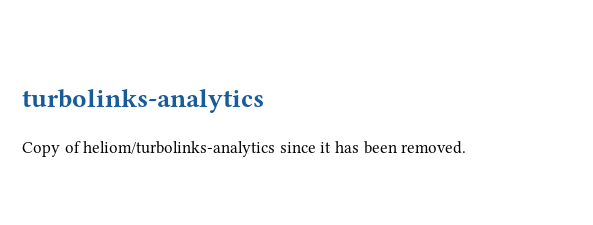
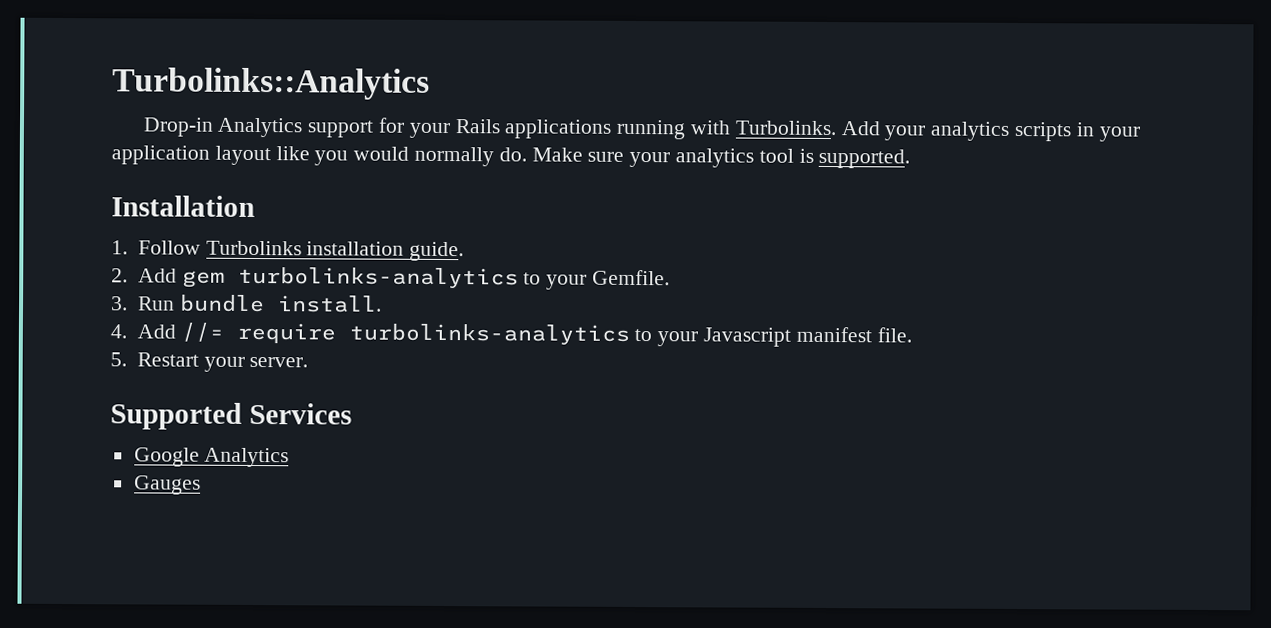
[22,89,264,113] [22,141,467,157] turbolinks-analytics // Copy of heliom/turbolinks-analytics since it has been removed. -> [112,67,430,100] [142,117,1140,142] [111,145,911,169] [111,195,255,218] [111,240,465,262] [111,266,670,290] [111,294,382,313] [110,322,912,347] [110,352,309,372] [110,402,352,430] [133,447,290,468] [133,475,201,495] Turbolinks::Analytics // Drop-in Analytics support for your Rails applications running with Turbolinks. Add your analytics scripts in your application layout like you would normally do. Make sure your analytics tool is supported. // Installation // 1. Follow Turbolinks installation guide. // 2. Add gem turbolinks-analytics to your Gemfile. // 3. Run bundle install. // 4. Add //= require turbolinks-analytics to your Javascript manifest file. // 5. Restart your server. // Supported Services // Google Analytics // Gauges

